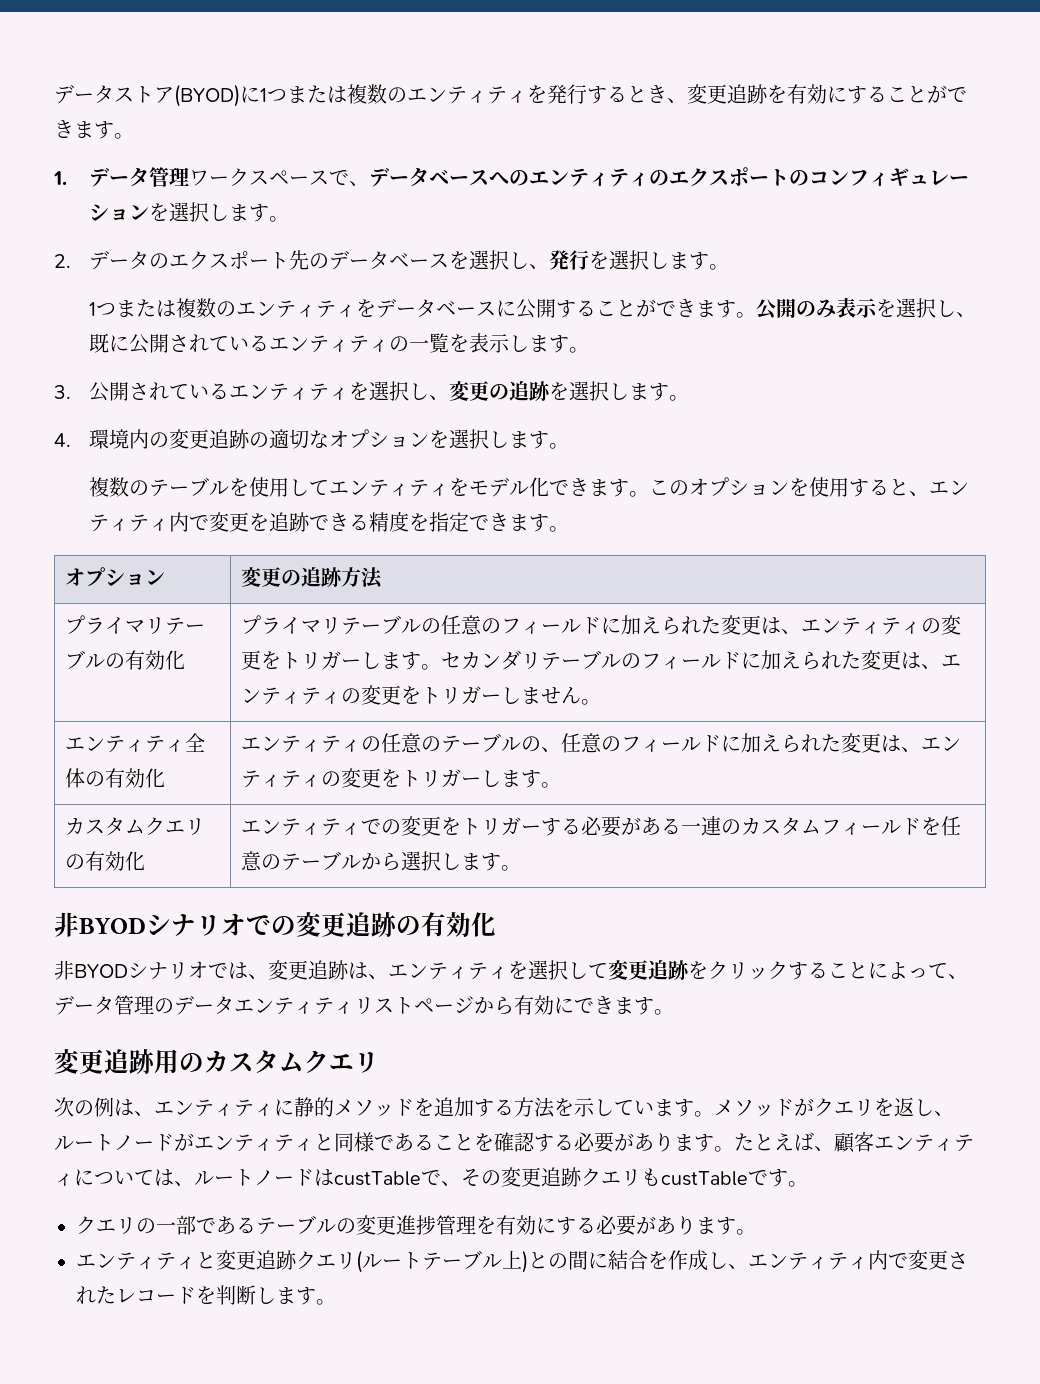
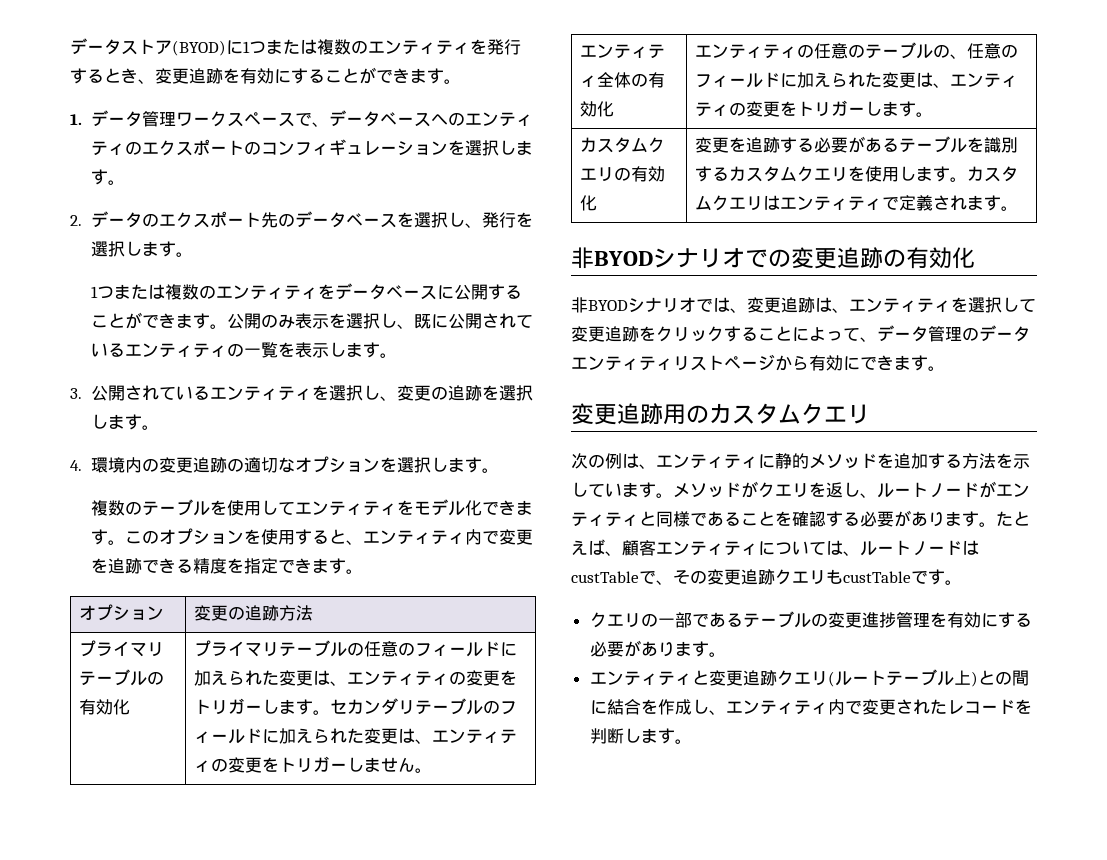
[241,816,962,837] [241,851,462,871] エンティティでの変更をトリガーする必要がある一連のカスタムフィールドを任意のテーブルから選択し -> [694,136,1018,153] [694,166,1018,182] [694,195,967,211] 変更を追跡する必要があるテーブルを識別するカスタムクエリを使用します。カスタムクエリはエンティティで定義され

